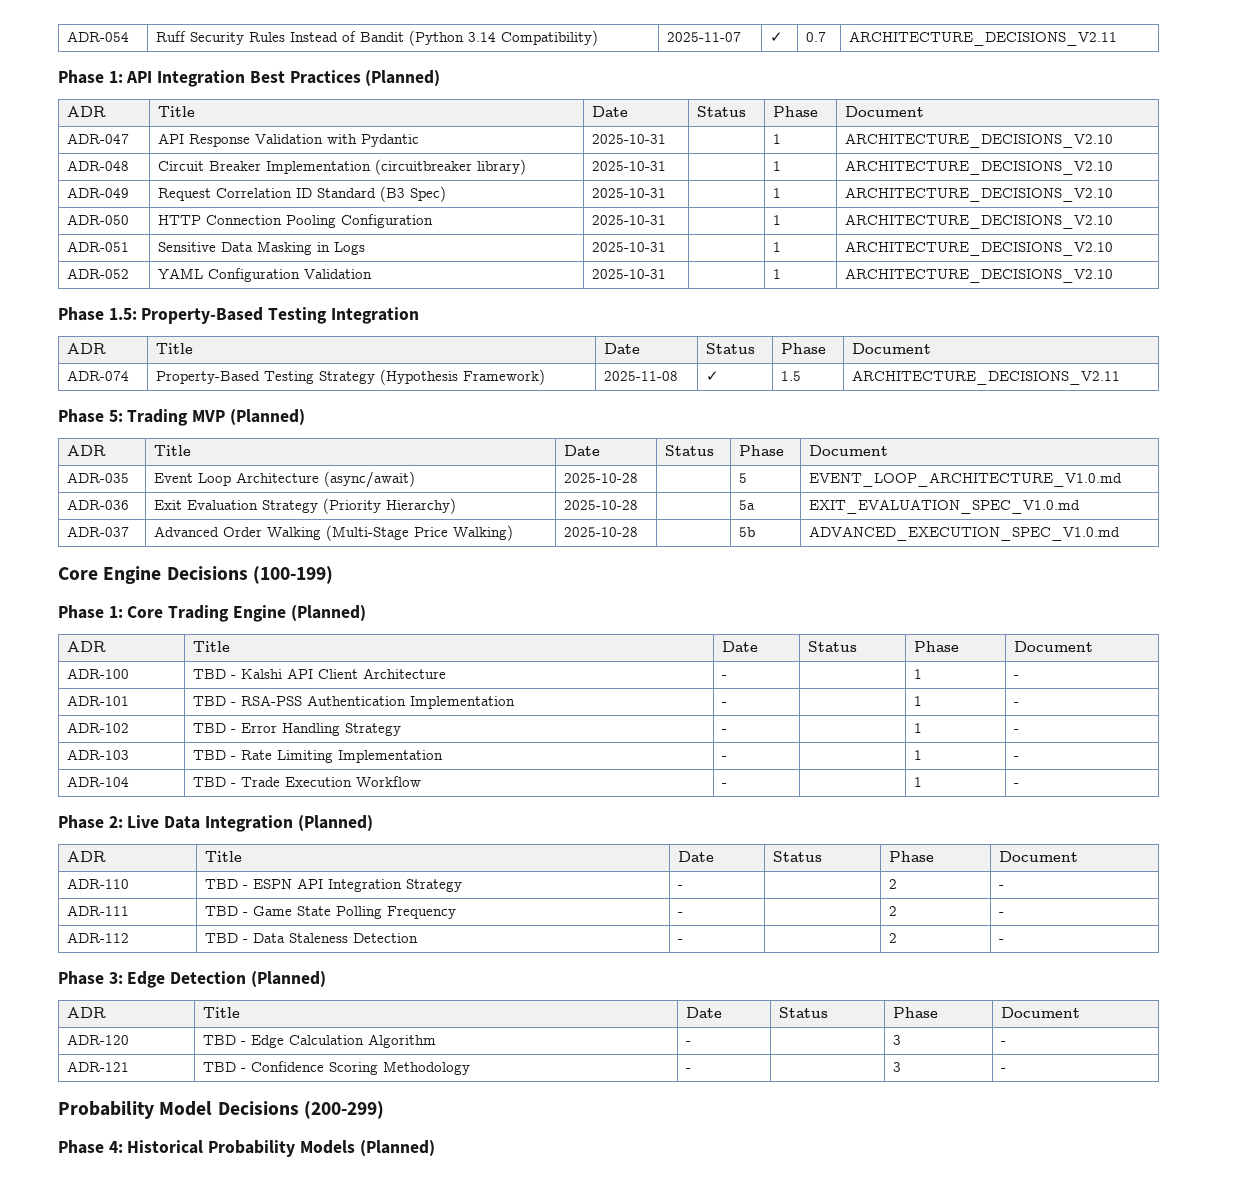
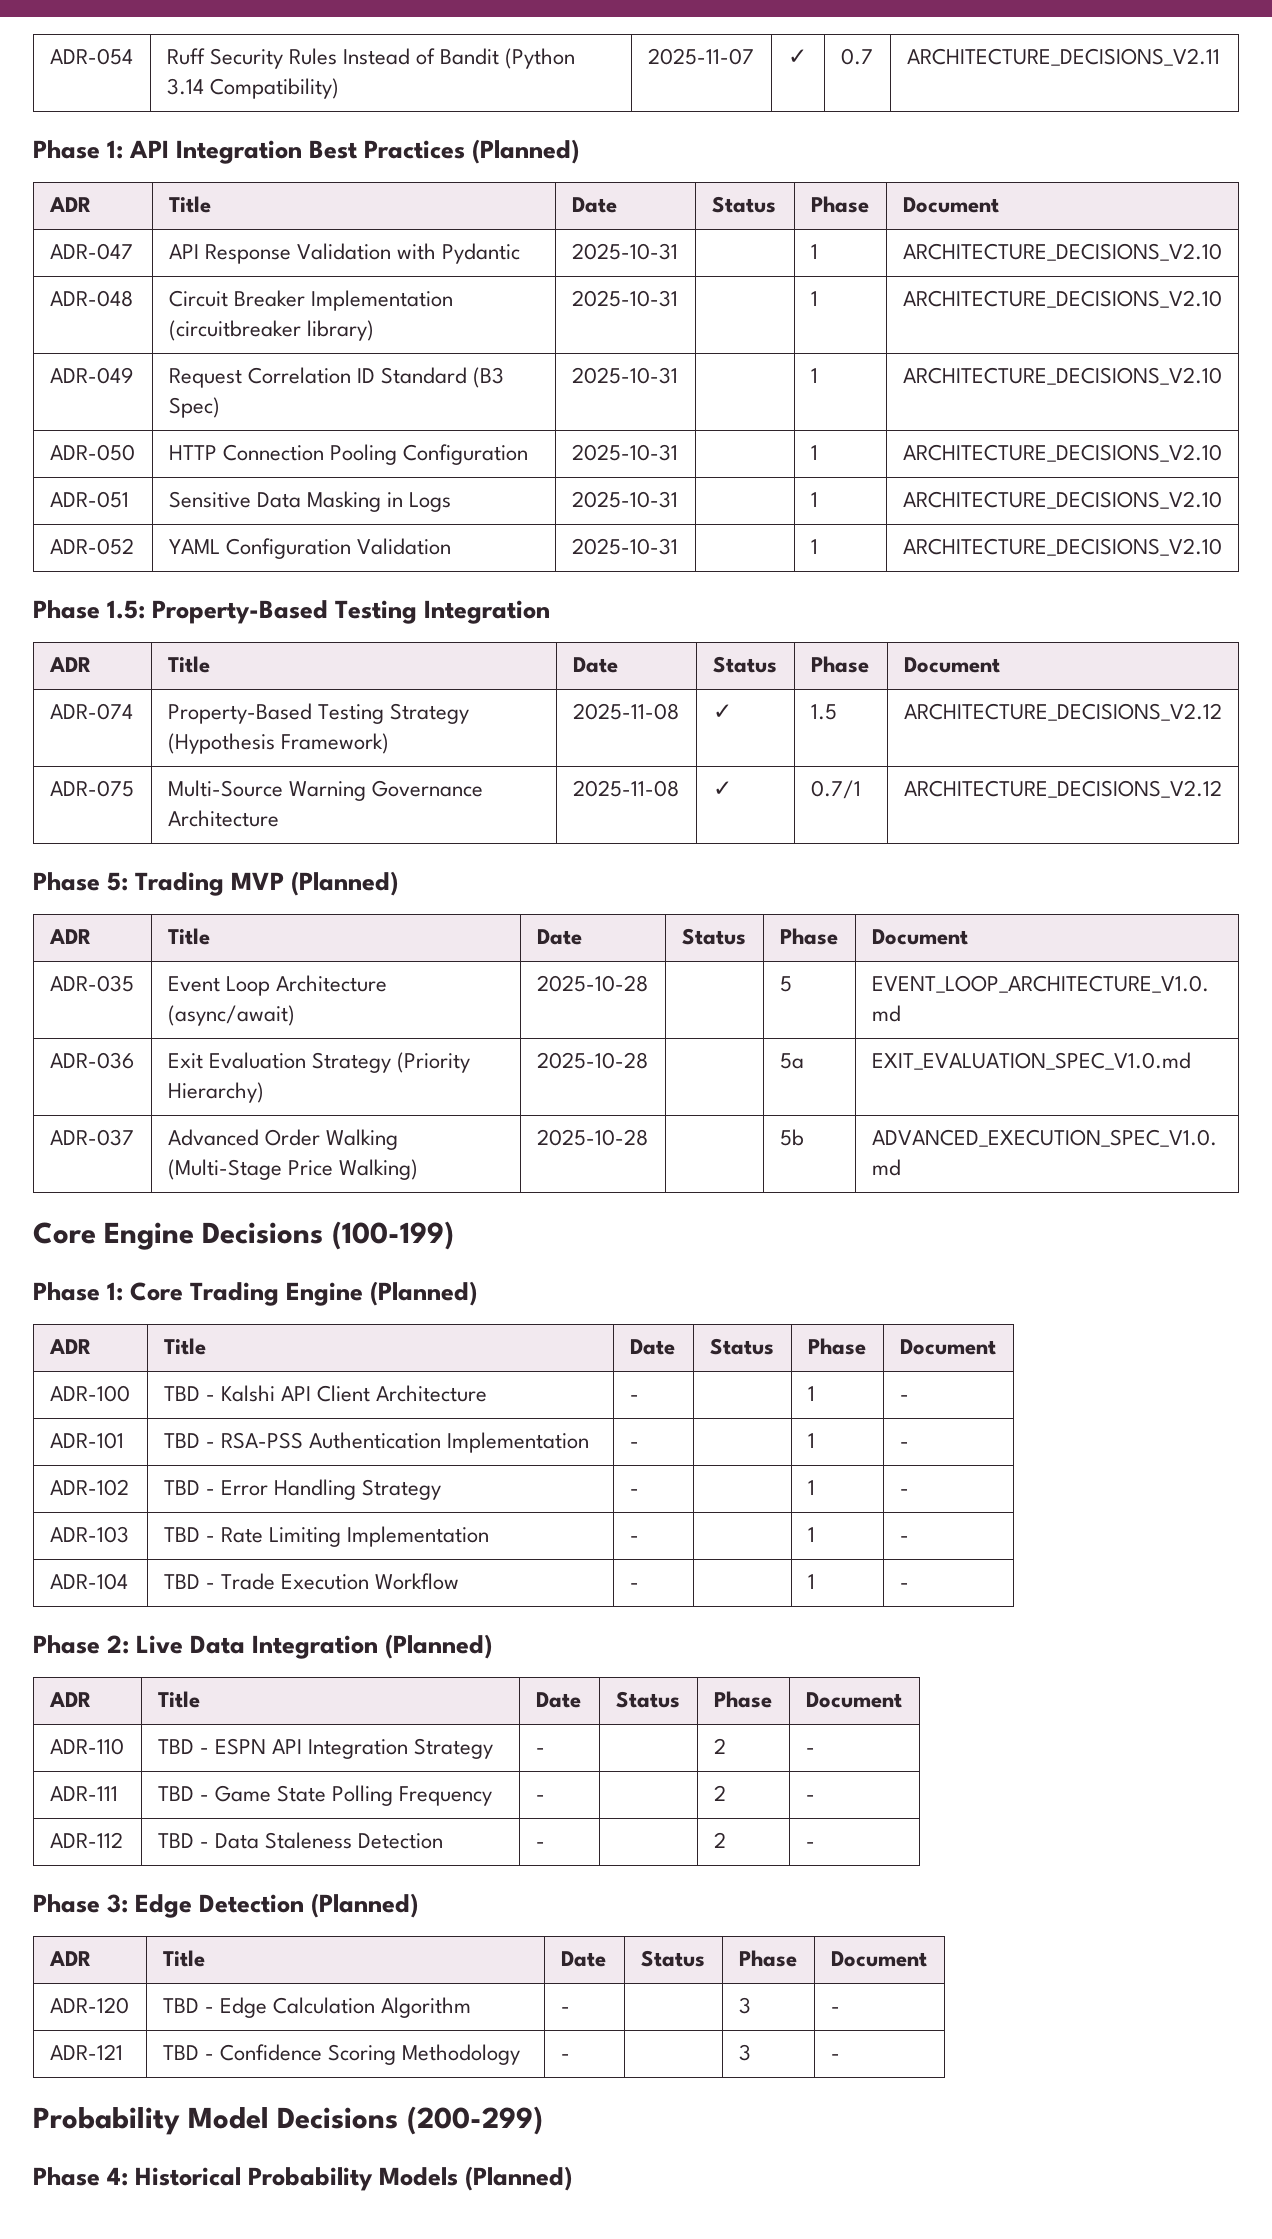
[852,370,1121,385] ARCHITECTURE_DECISIONS_V2.11 -> [903,703,1222,721] [49,780,134,797] [167,780,483,801] [167,810,279,827] [572,780,679,797] [712,781,732,796] [810,780,861,799] [903,780,1222,798] ARCHITECTURE_DECISIONS_V2.12 // ADR-075 | Multi-Source Warning Governance Architecture | 2025-11-08 | ✓ | 0.7/1 | ARCHITECTURE_DECISIONS_V2.12

